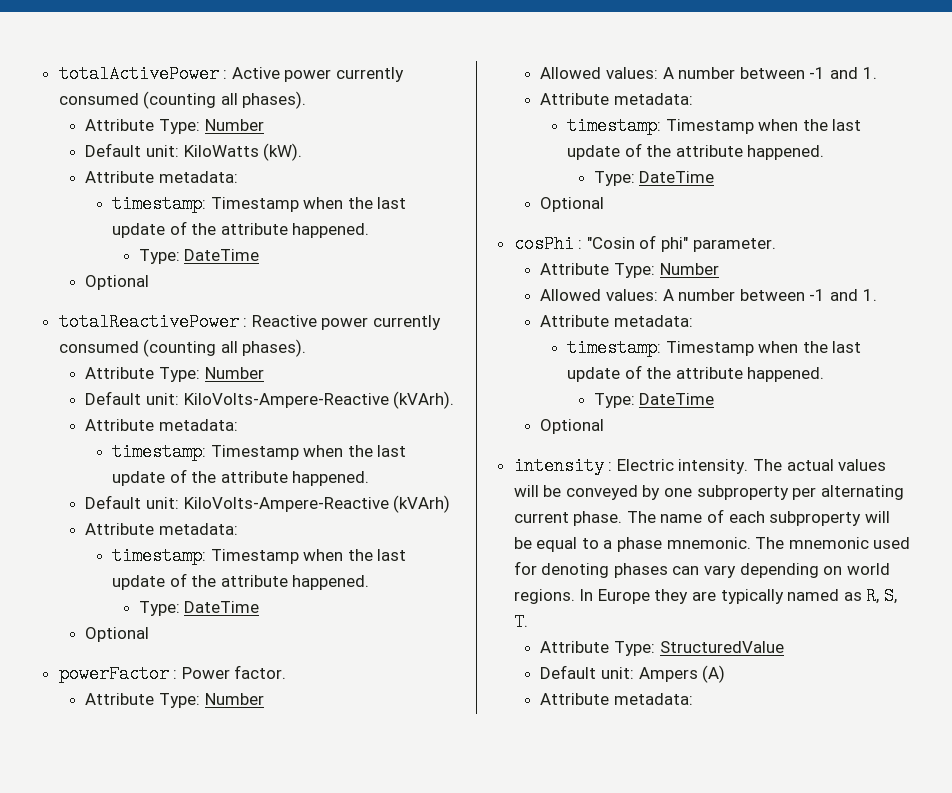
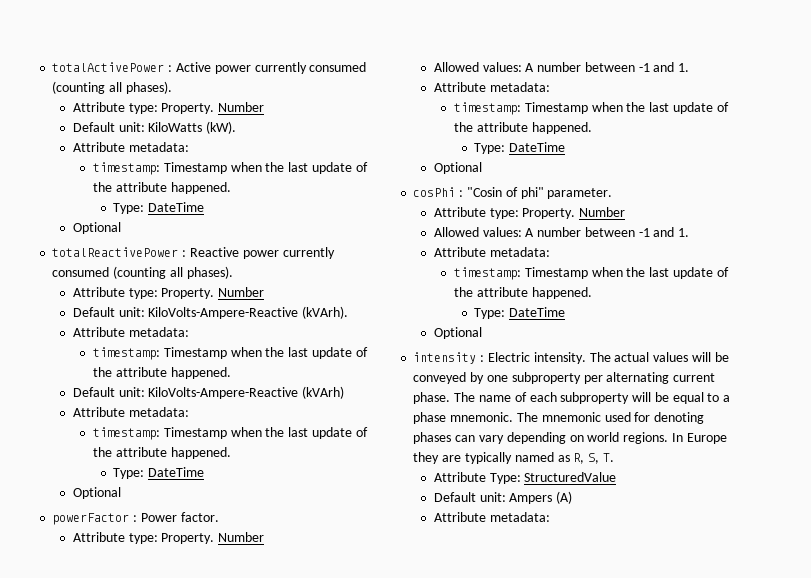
[159,119,201,134] Type: -> [128,103,215,114] type: Property.
[159,367,201,382] Type: -> [128,288,215,299] type: Property.
[159,693,201,708] Type: -> [128,533,215,544] type: Property.
[614,263,656,278] Type: -> [489,208,576,219] type: Property.

